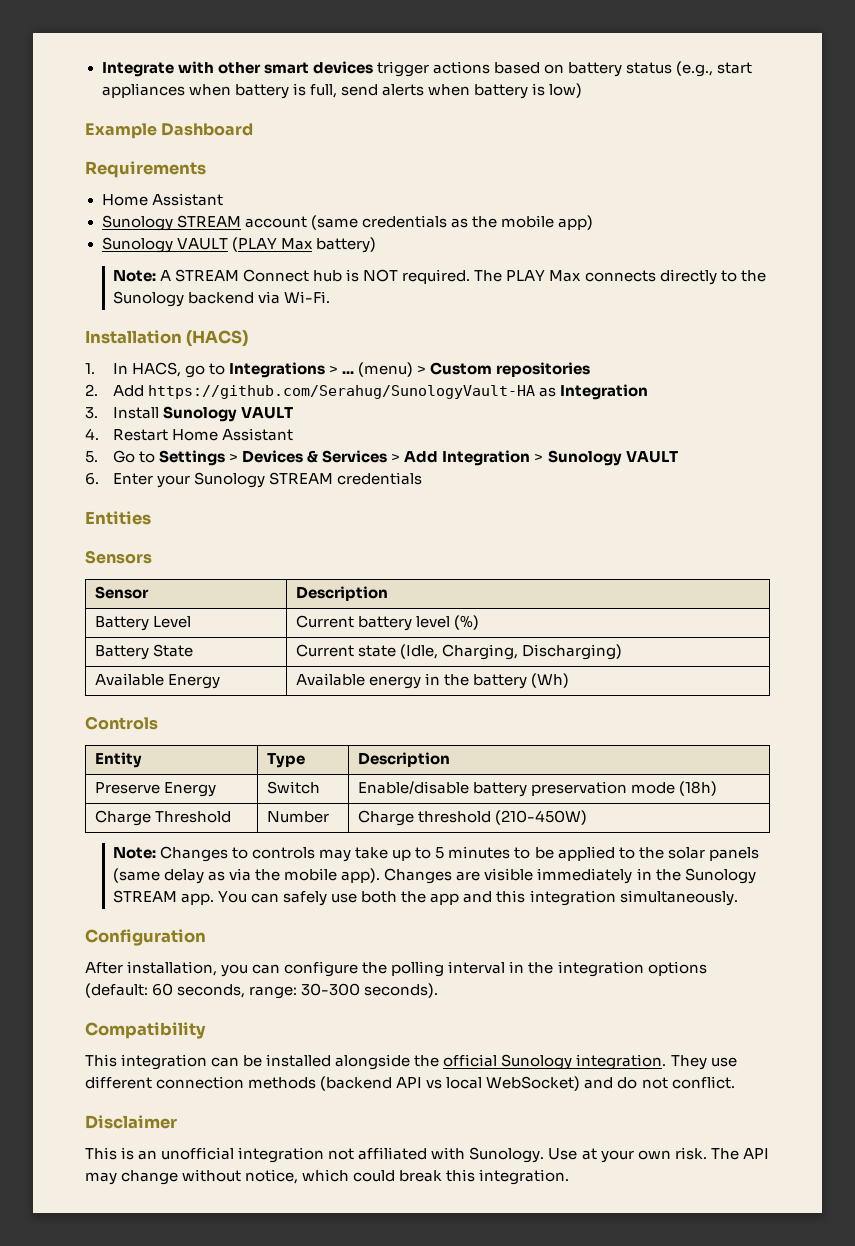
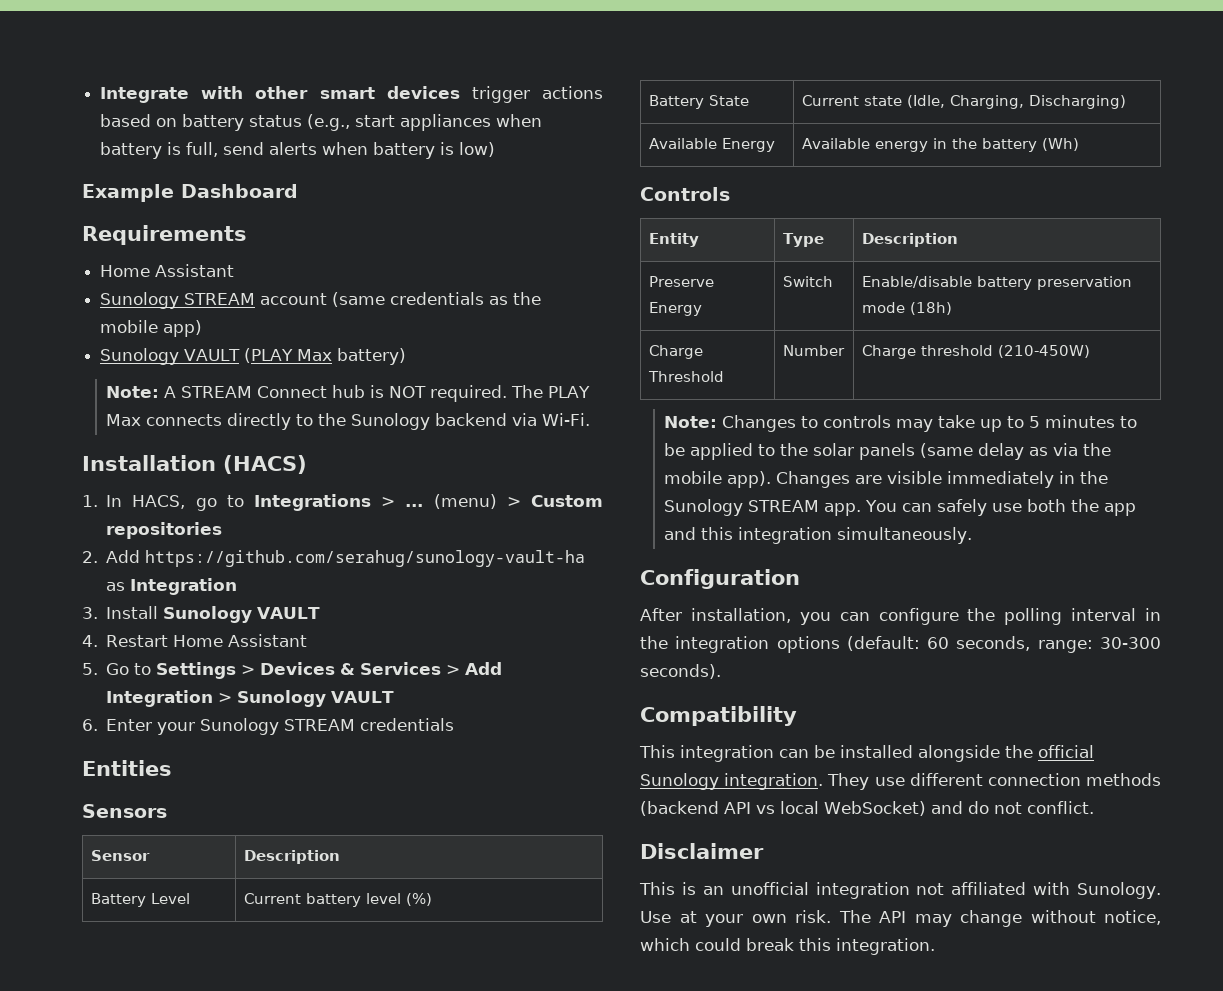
[147,385,535,399] https://github.com/Serahug/SunologyVault-HA -> [145,550,586,567] https://github.com/serahug/sunology-vault-ha

